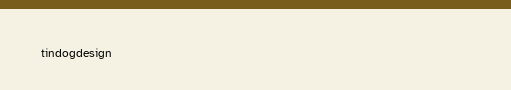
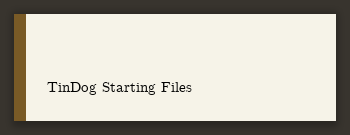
[41,48,112,59] tindogdesign -> [47,82,192,95] TinDog Starting Files

